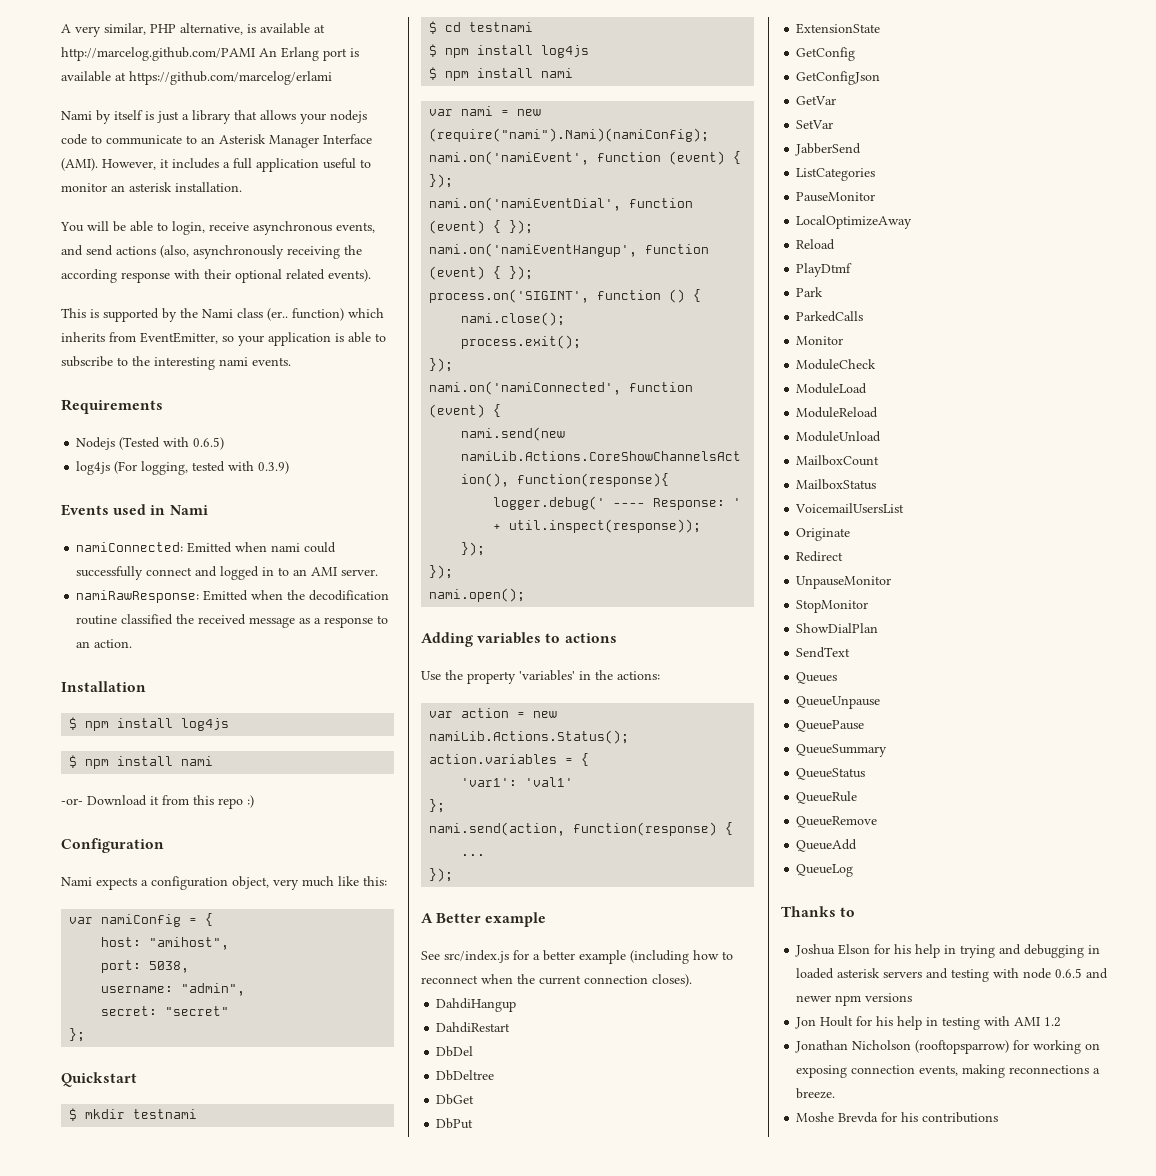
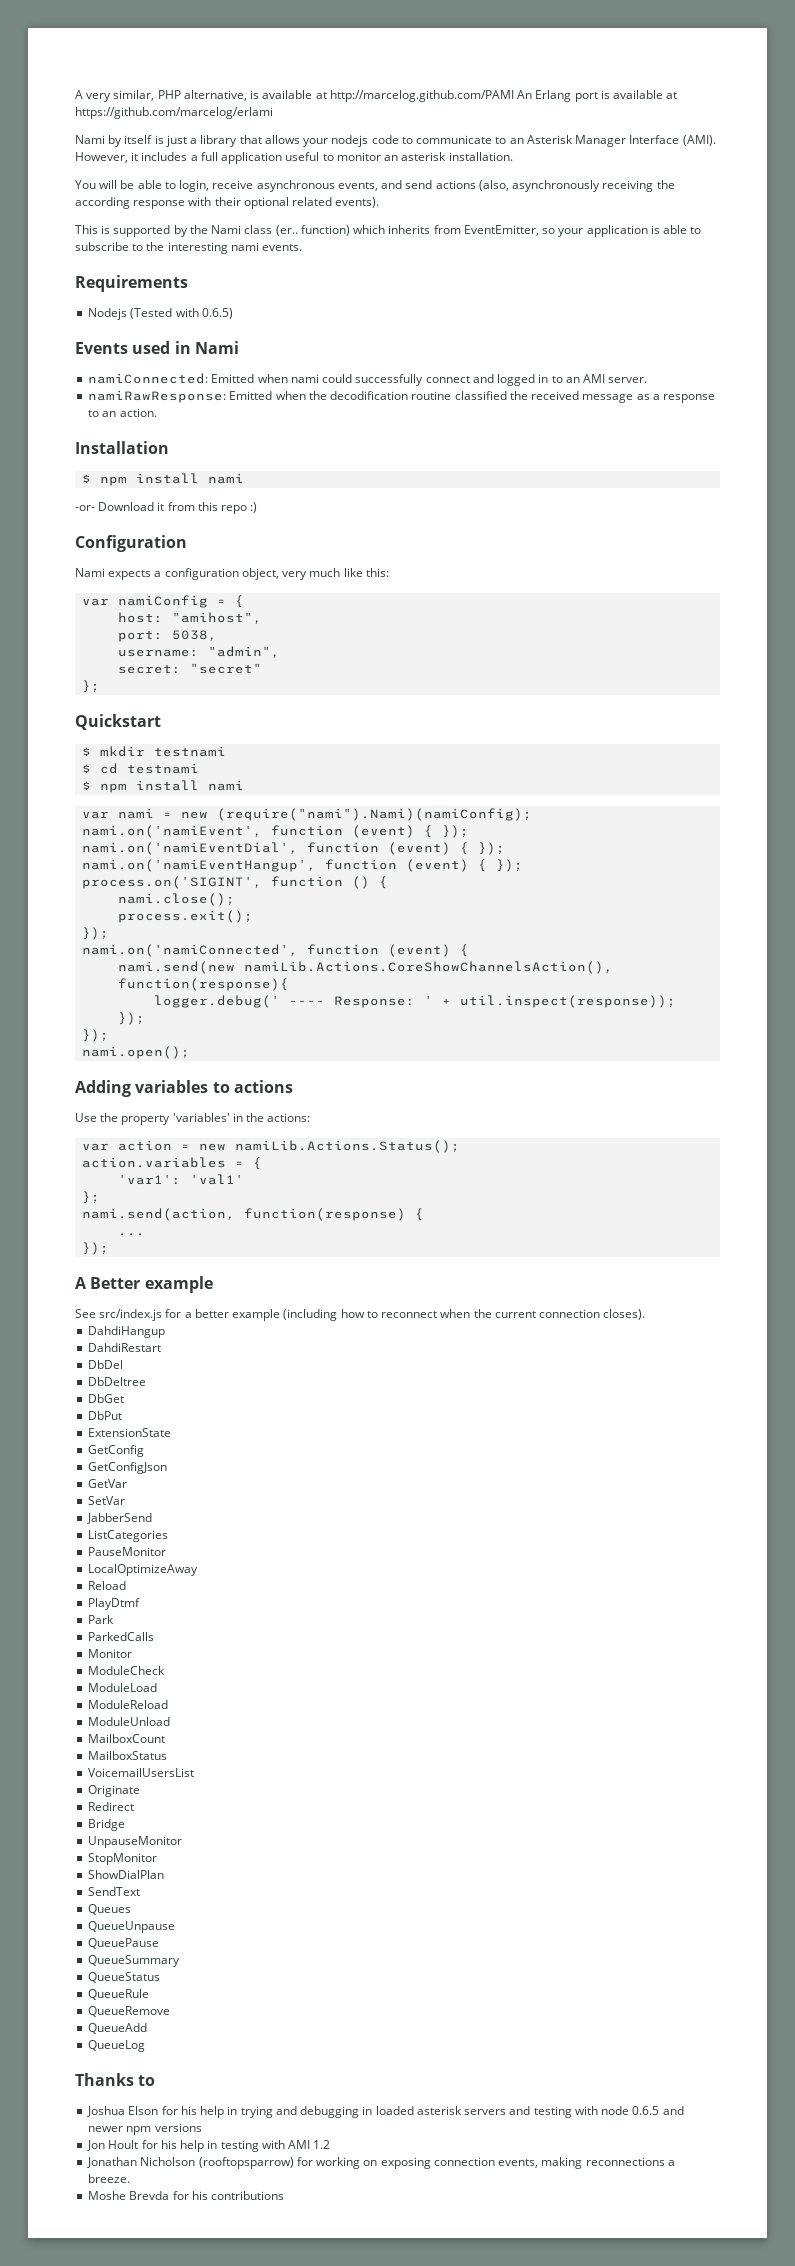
[76,461,290,475] // log4js (For logging, tested with 0.3.9) -> (233, 313) none
[69,717,230,731] // $ npm install log4js -> (169, 447) none
[429,44,590,58] // $ npm install log4js -> (200, 768) none
(844, 556) none -> [88,1819,126,1831] // Bridge

